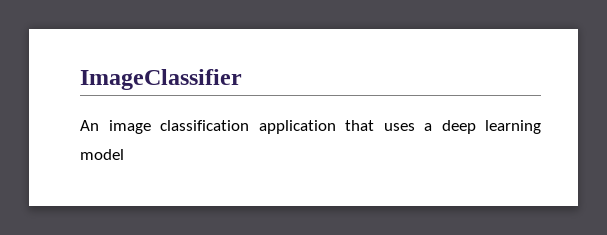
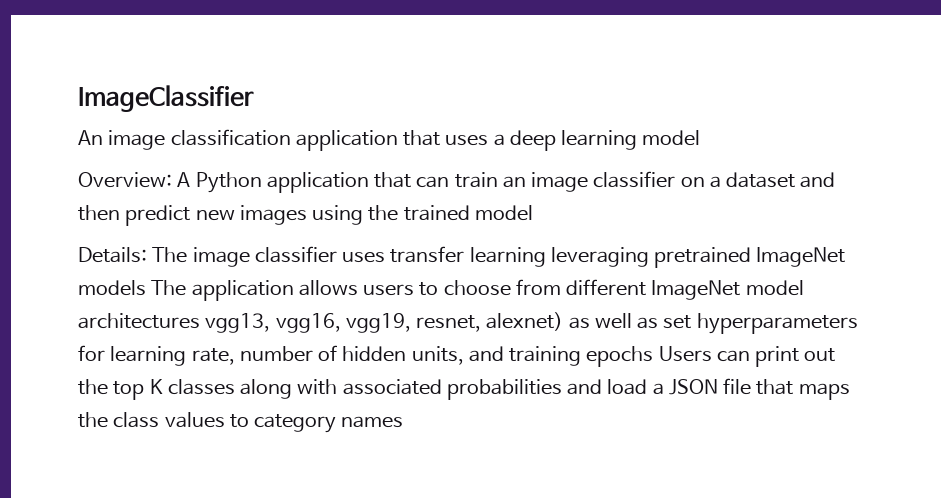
(124, 154) none -> [78,171,836,193] [78,205,533,226] [78,246,846,268] [78,279,804,301] [78,312,858,334] [78,345,836,367] [78,378,850,400] [78,412,404,433] // Overview: A Python application that can train an image classifier on a dataset and then predict new images using the trained model // Details: The image classifier uses transfer learning leveraging pretrained ImageNet models The application allows users to choose from different ImageNet model architectures vgg13, vgg16, vgg19, resnet, alexnet) as well as set hyperparameters for learning rate, number of hidden units, and training epochs Users can print out the top K classes along with associated probabilities and load a JSON file that maps the class values to category names

